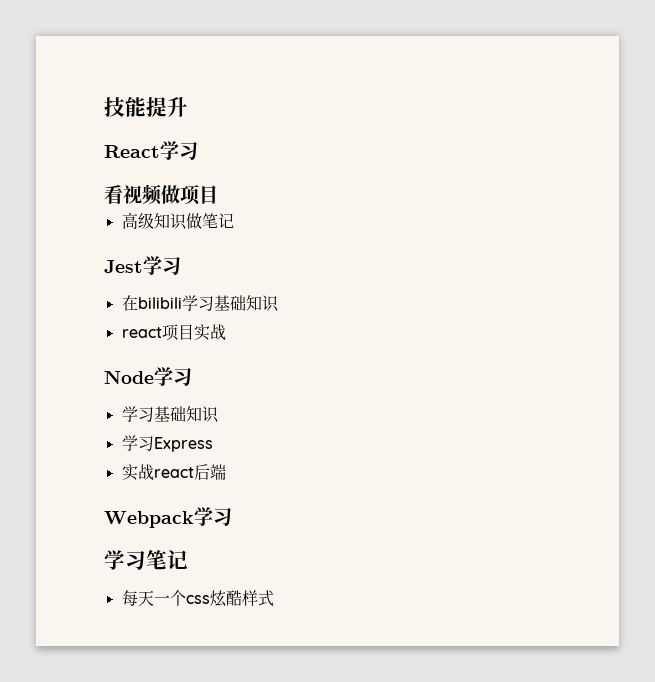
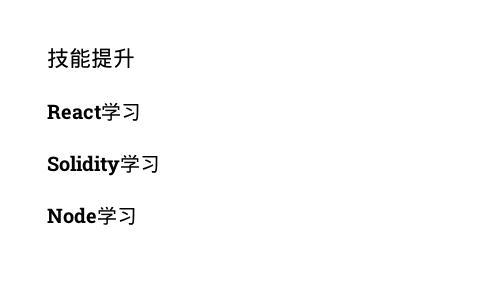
[104,184,218,205] [121,212,234,230] [104,256,181,275] [121,295,279,312] [121,324,226,341] [104,367,192,386] [121,406,219,423] [121,435,213,452] [121,464,226,481] [104,507,232,528] [104,550,188,570] [121,590,274,607] 看视频做项目 // 高级知识做笔记 // Jest学习 // 在bilibili学习基础知识 // react项目实战 // Node学习 // 学习基础知识 // 学习Express // 实战react后端 // Webpack学习 // 学习笔记 // 每天一个css炫酷样式 -> [47,154,160,176] [47,206,137,225] Solidity学习 // Node学习

